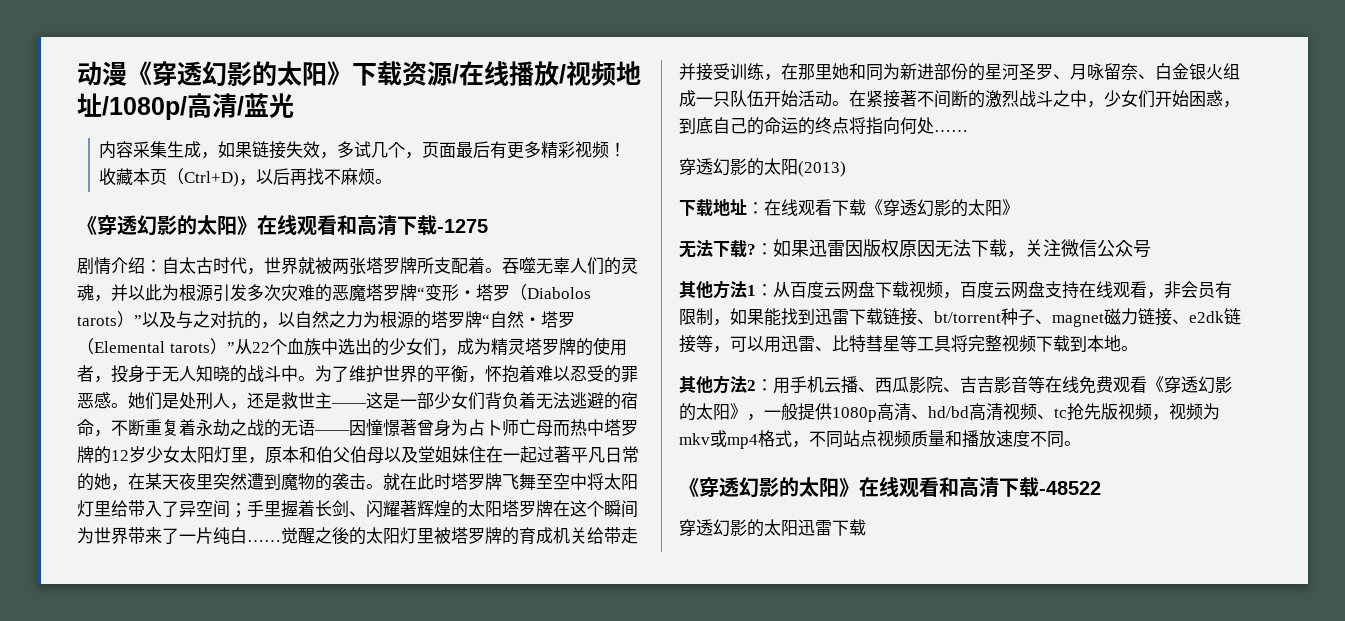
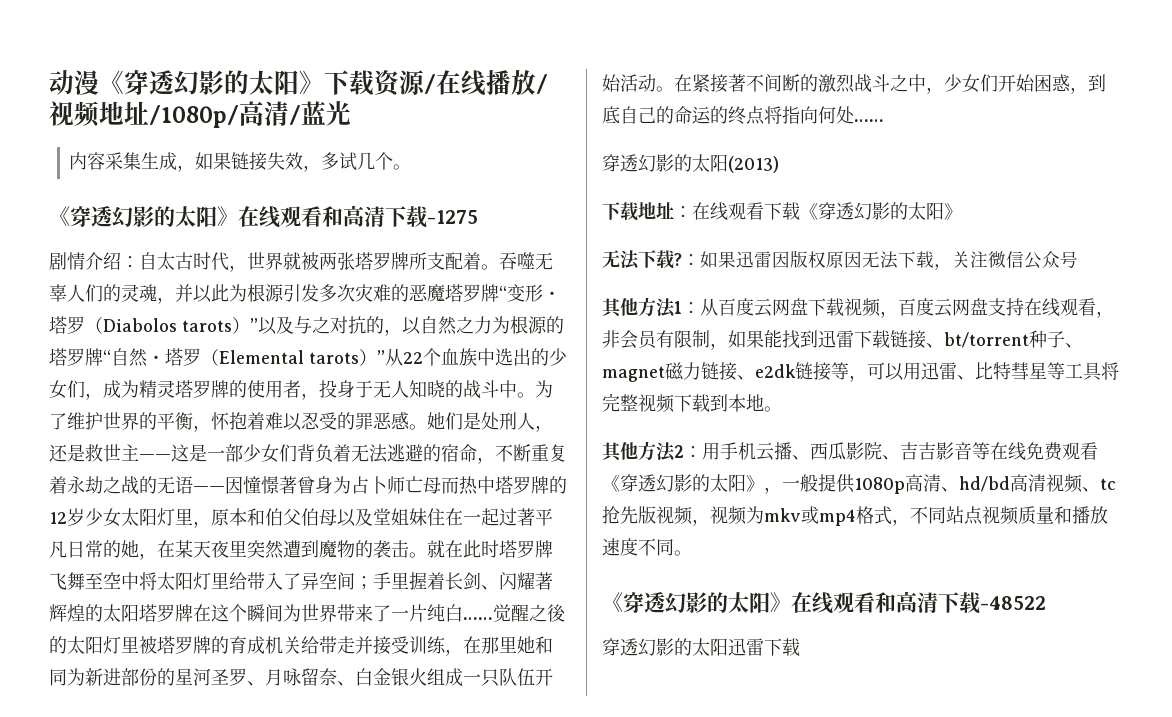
[405,141,627,159] [99,168,376,187] ，页面最后有更多精彩视频！收藏本页（Ctrl+D)，以后再找不麻烦 -> (394, 161) none

